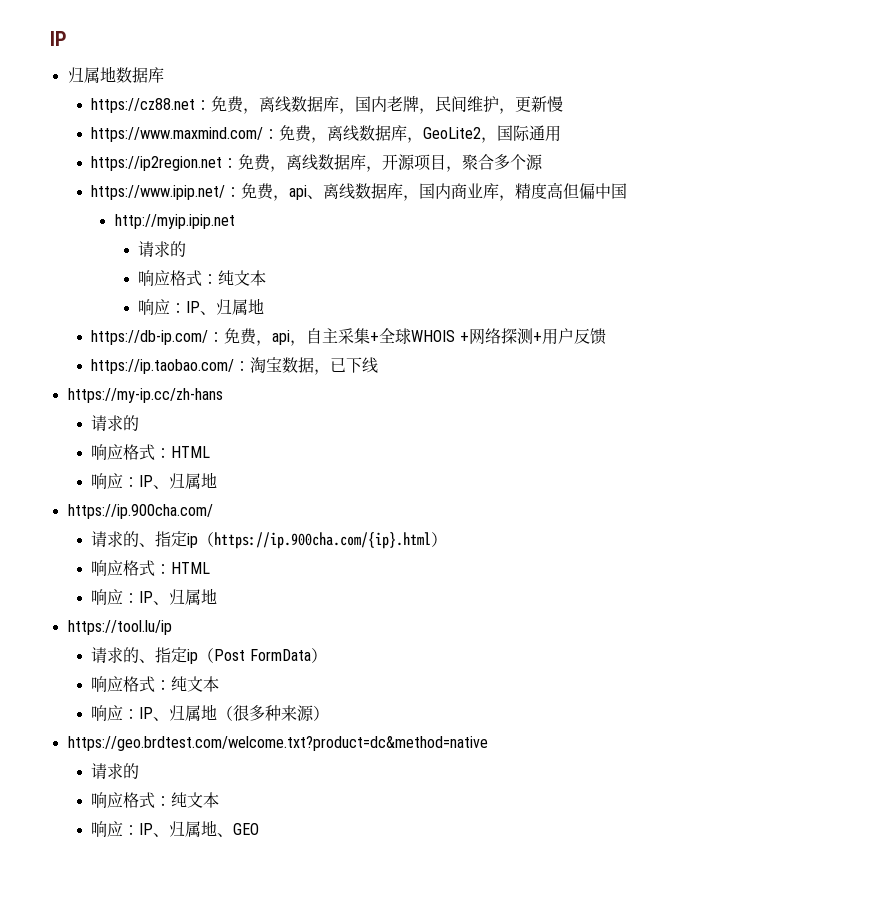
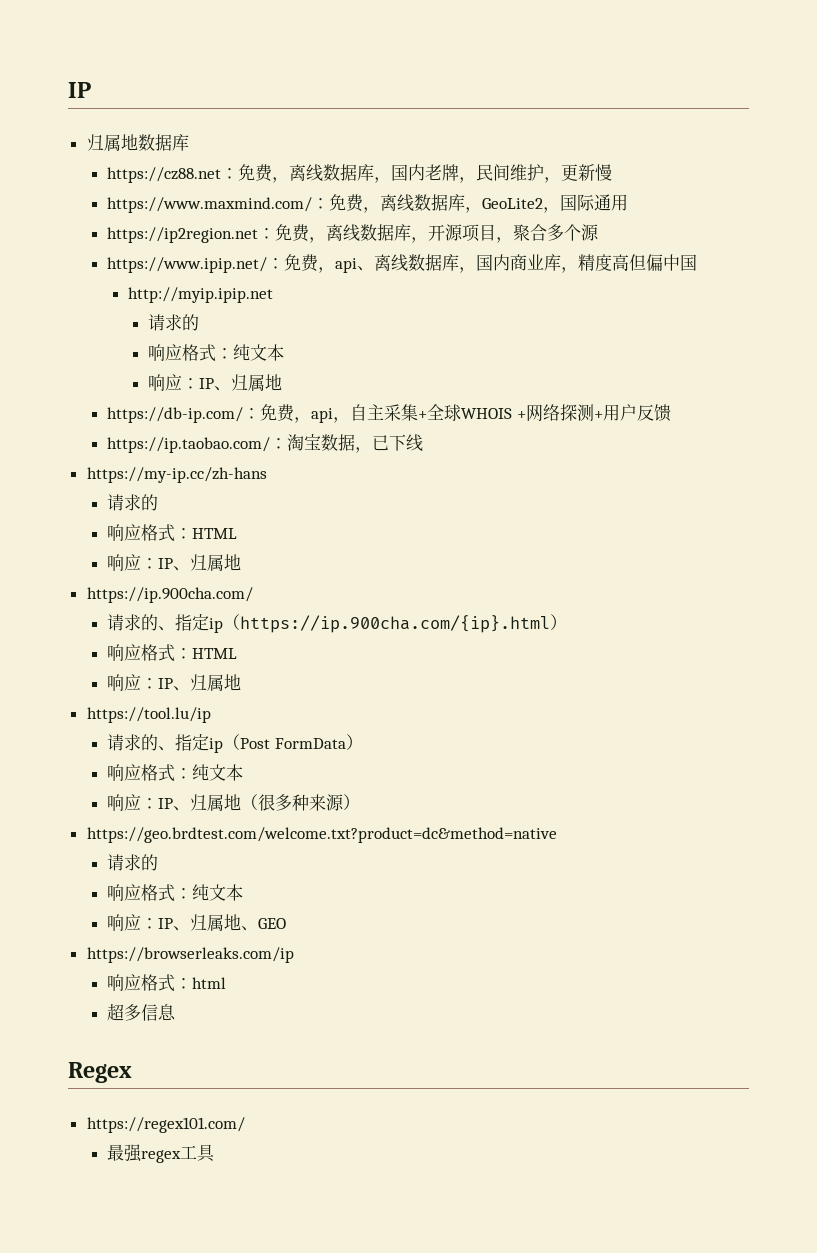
(260, 829) none -> [86,947,294,963] [107,974,227,992] [107,1003,177,1021] [68,1062,132,1083] [86,1117,245,1133] [107,1144,216,1163] // https://browserleaks.com/ip // 响应格式：html // 超多信息 // Regex // https://regex101.com/ // 最强regex工具

